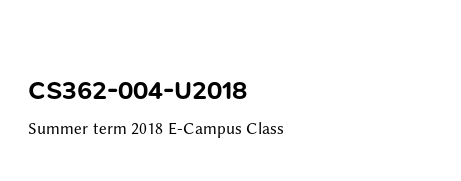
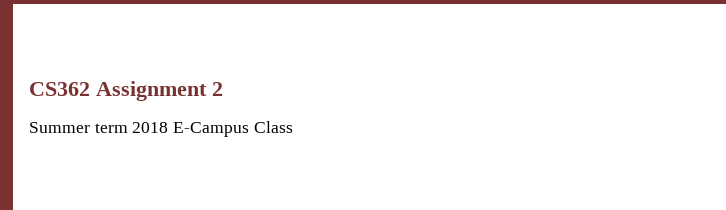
[28,81,247,100] CS362-004-U2018 -> [29,81,223,101] CS362 Assignment 2

